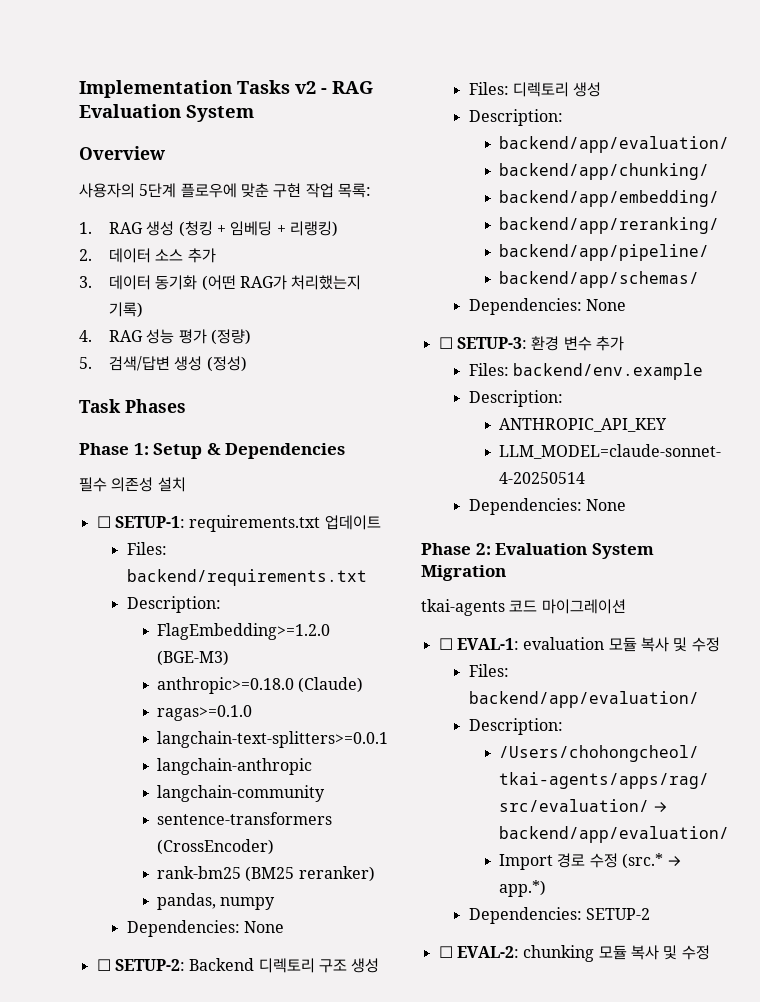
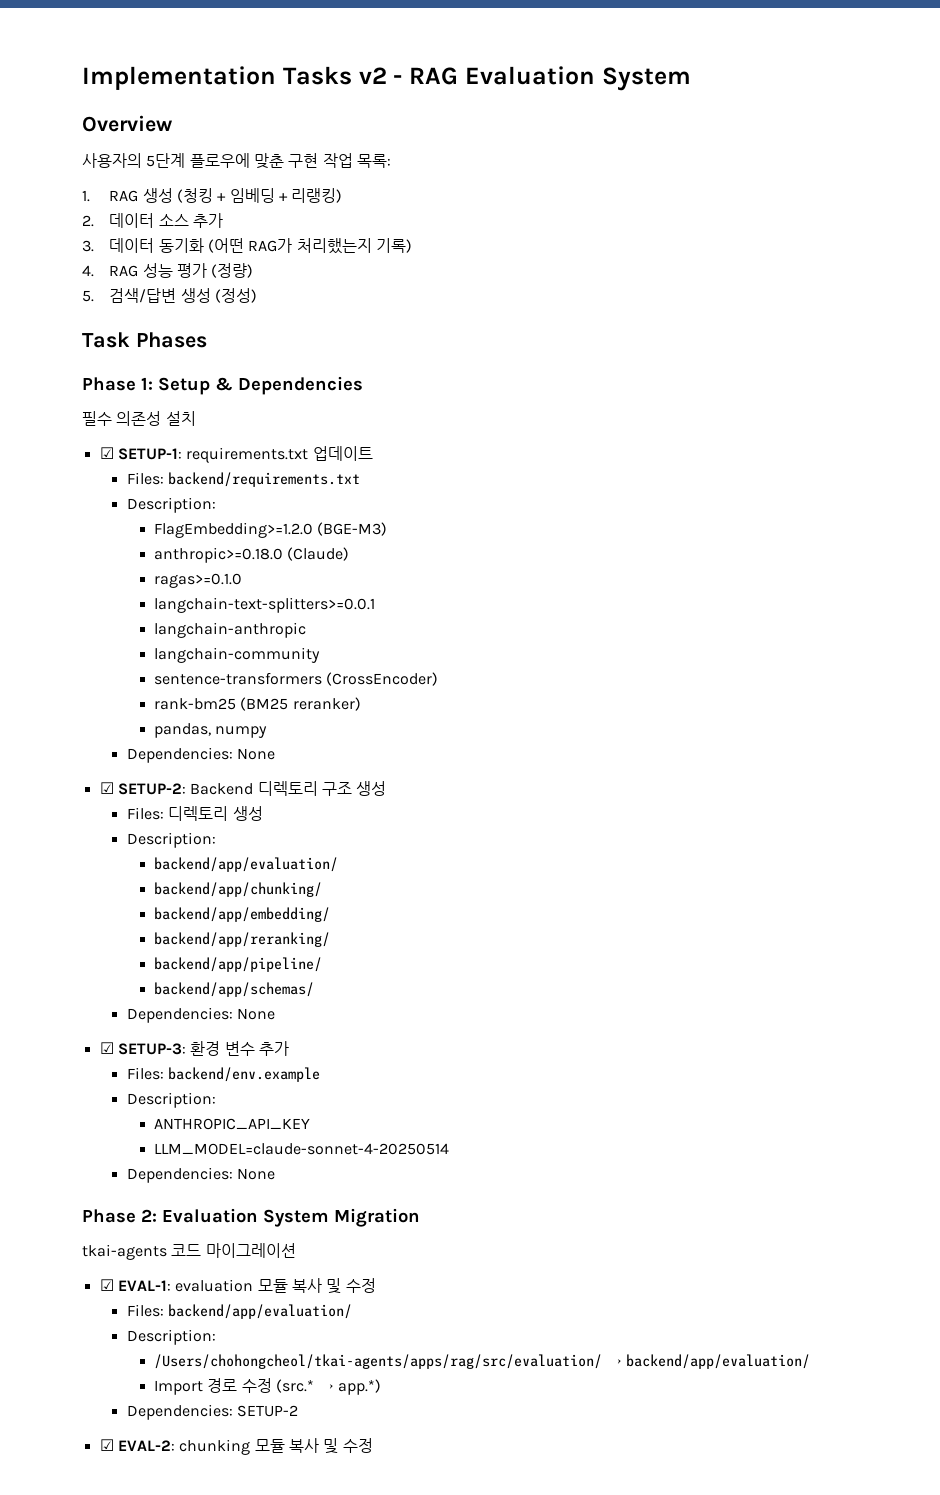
[96,516,111,528] ☐ -> [99,447,114,459] ☑
[96,959,111,971] ☐ -> [99,782,114,794] ☑
[438,337,453,349] ☐ -> [99,1042,114,1054] ☑
[438,638,453,650] ☐ -> [99,1279,114,1291] ☑
[438,946,453,958] ☐ -> [99,1439,114,1451] ☑

